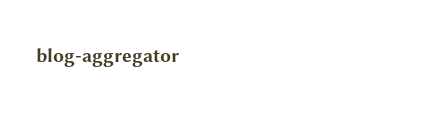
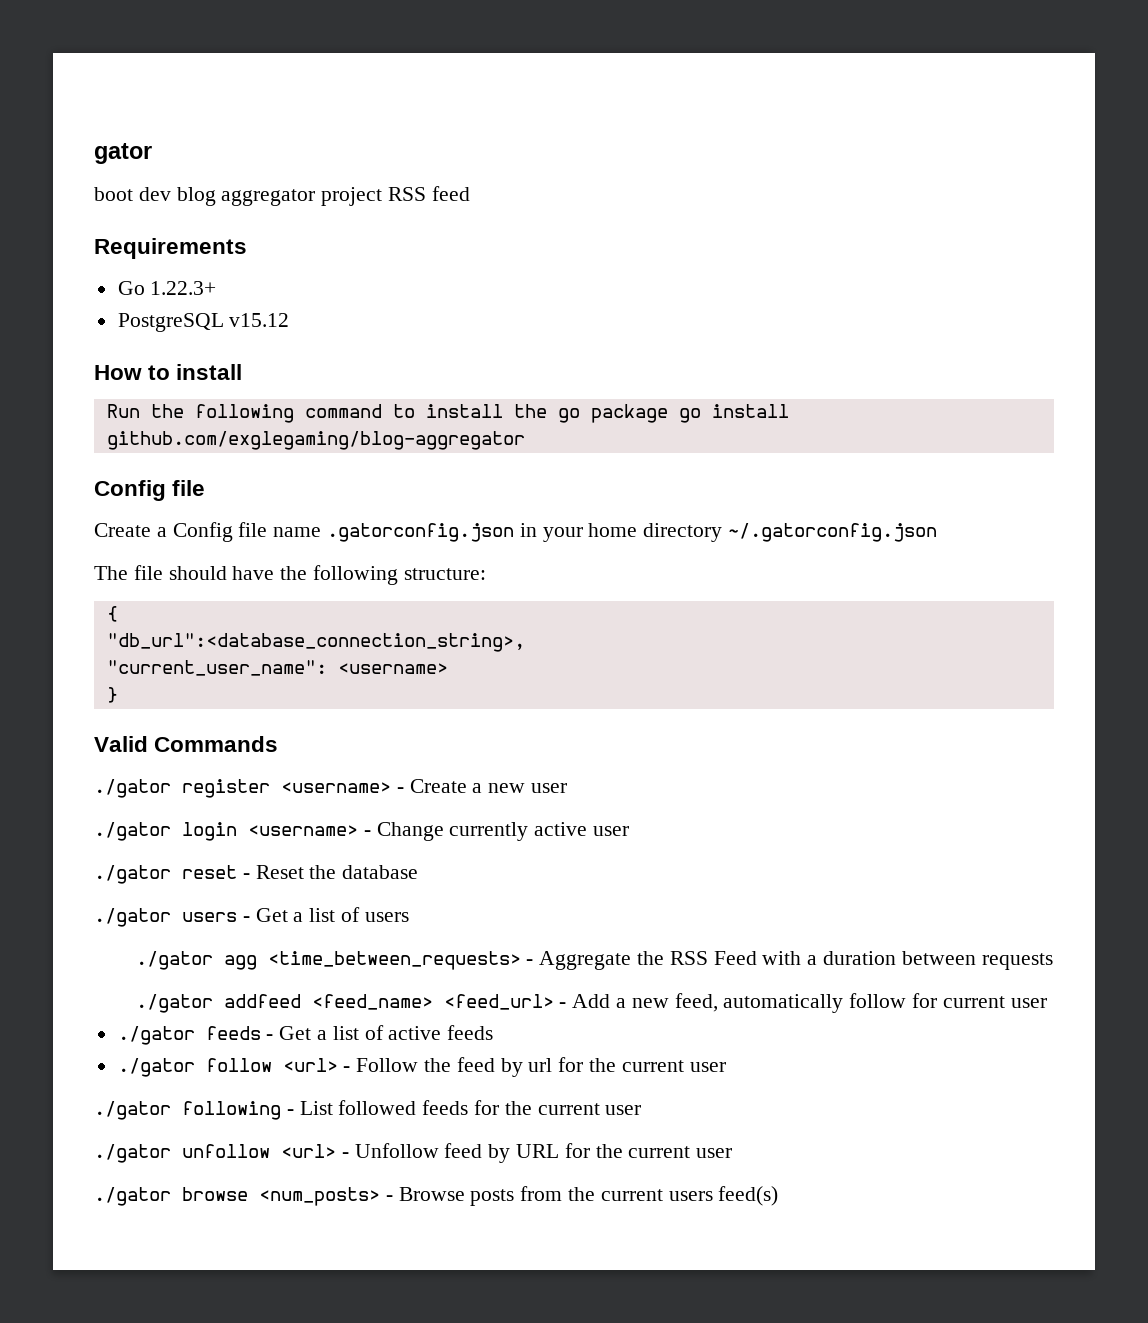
[36,48,179,67] blog-aggregator -> [94,143,152,164] [94,186,470,206] [94,238,247,259] [117,281,217,295] [117,313,290,332] [94,364,243,380] [106,404,789,423] [106,431,525,450] [94,480,206,501] [94,522,938,542] [94,565,486,585] [106,606,118,622] [106,633,525,652] [106,660,448,676] [106,687,118,703] [94,736,279,752] [94,779,568,798] [94,822,630,841] [94,865,419,884] [94,907,409,927] [135,951,1053,970] [135,993,1047,1013] [117,1025,494,1045] [117,1057,726,1077] [94,1100,642,1120] [94,1143,733,1163] [94,1186,779,1206] gator // boot dev blog aggregator project RSS feed // Requirements // Go 1.22.3+ // PostgreSQL v15.12 // How to install // Run the following command to install the go package go install github.com/exglegaming/blog-aggregator // Config file // Create a Config file name .gatorconfig.json in your home directory ~/.gatorconfig.json // The file should have the following structure: // { // "db_url":<database_connection_string>, // "current_user_name": <username> // } // Valid Commands // ./gator register <username> - Create a new user // ./gator login <username> - Change currently active user // ./gator reset - Reset the database // ./gator users - Get a list of users // ./gator agg <time_between_requests> - Aggregate the RSS Feed with a duration between requests // ./gator addfeed <feed_name> <feed_url> - Add a new feed, automatically follow for current user // ./gator feeds - Get a list of active feeds // ./gator follow <url> - Follow the feed by url for the current user // ./gator following - List followed feeds for the current user // ./gator unfollow <url> - Unfollow feed by URL for the current user // ./gator browse <num_posts> - Browse posts from the current users feed(s)

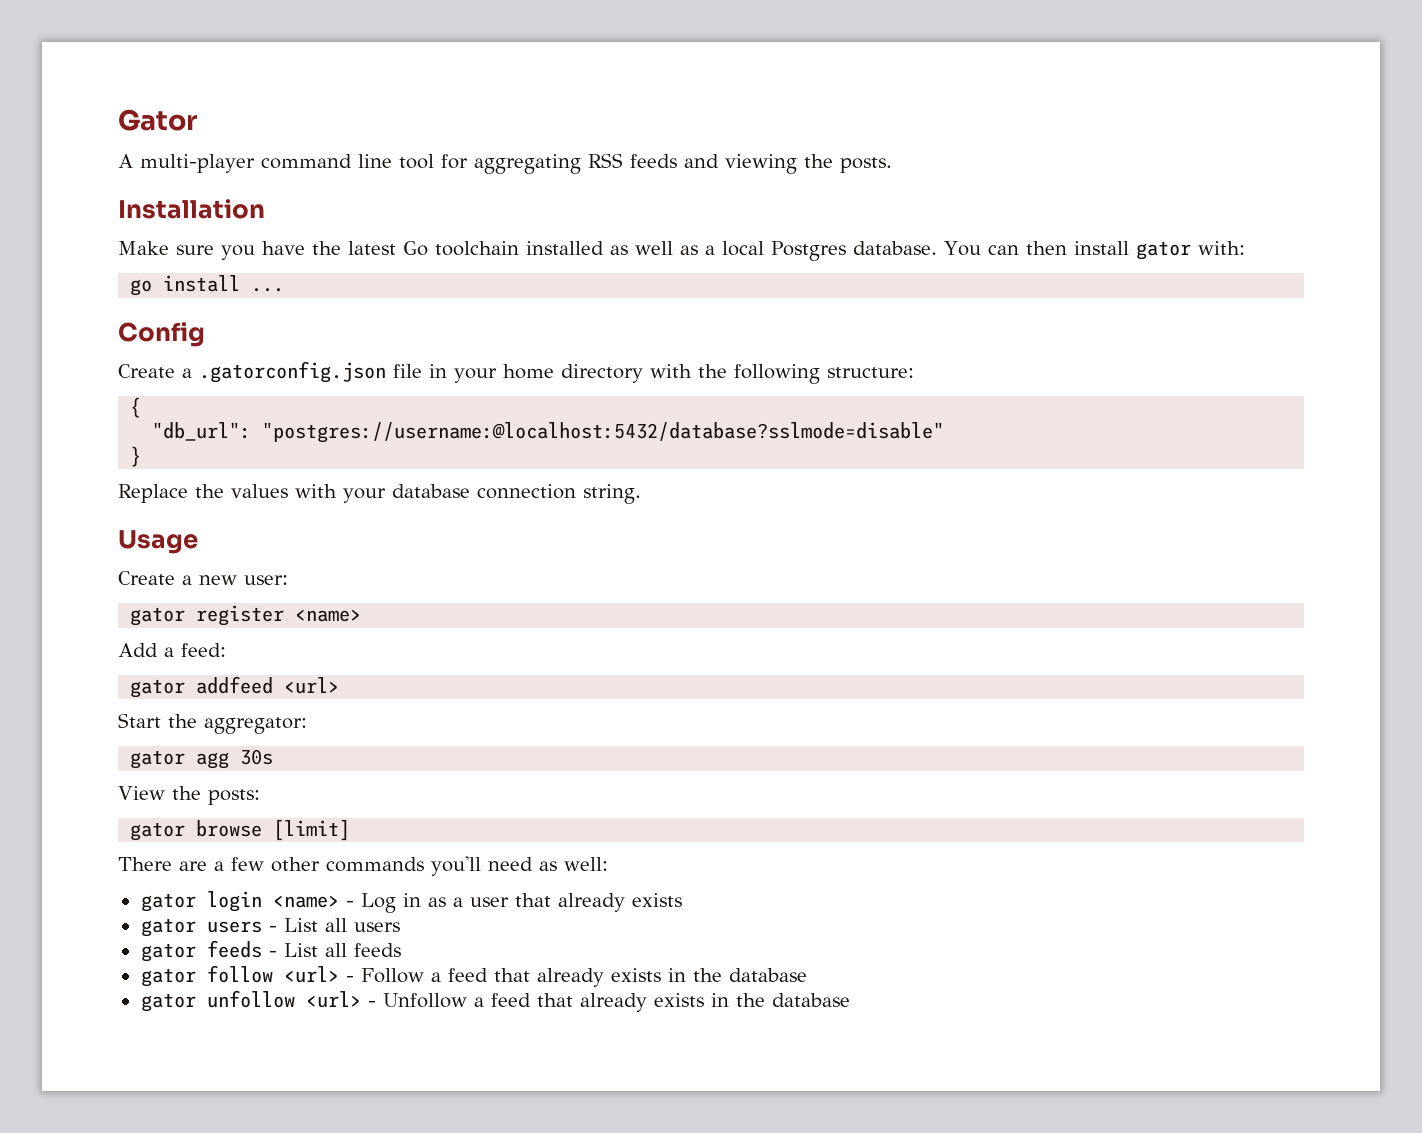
[94,143,152,164] [94,186,470,206] [94,238,247,259] [117,281,217,295] [117,313,290,332] [94,364,243,380] [106,404,668,423] gator // boot dev blog aggregator project RSS feed // Requirements // Go 1.22.3+ // PostgreSQL v15.12 // How to install // Run the following command to install the go package -> [118,109,198,131] [118,153,892,174] [118,199,265,219] [118,241,1245,261] Gator // A multi-player command line tool for aggregating RSS feeds and viewing the posts. // Installation // Make sure you have the latest Go toolchain installed as well as a local Postgres database. You can then install gator with: //
[106,431,525,450] [94,480,206,501] [94,522,938,542] [94,565,486,585] [106,606,118,622] [106,633,525,652] [106,660,448,676] [106,687,118,703] [94,736,279,752] [94,779,568,798] [94,822,630,841] [94,865,419,884] [94,907,409,927] [135,951,1053,970] [135,993,1047,1013] [117,1025,442,1045] github.com/exglegaming/blog-aggregator // Config file // Create a Config file name .gatorconfig.json in your home directory ~/.gatorconfig.json // The file should have the following structure: // { // "db_url":<database_connection_string>, // "current_user_name": <username> // } // Valid Commands // ./gator register <username> - Create a new user // ./gator login <username> - Change currently active user // ./gator reset - Reset the database // ./gator users - Get a list of users // ./gator agg <time_between_requests> - Aggregate the RSS Feed with a duration between requests // ./gator addfeed <feed_name> <feed_url> - Add a new feed, automatically follow for current user // ./gator feeds - Get a list of active -> [251,288,285,292] [118,322,205,347] [118,361,914,384] [130,397,142,418] [152,422,945,443] [130,446,142,467] [118,484,641,504] [118,530,198,554] [118,571,288,585] [130,605,362,626] [118,643,226,657] [130,676,340,698] [118,713,307,734] [130,749,274,769] [118,786,260,805] [130,819,351,841] [118,856,608,876] [140,891,682,913] [140,918,400,937] [140,940,347,962] ... // Config // Create a .gatorconfig.json file in your home directory with the following structure: // { // "db_url": "postgres://username:@localhost:5432/database?sslmode=disable" // } // Replace the values with your database connection string. // Usage // Create a new user: // gator register <name> // Add a feed: // gator addfeed <url> // Start the aggregator: // gator agg 30s // View the posts: // gator browse [limit] // There are a few other commands you'll need as well: // gator login <name> - Log in as a user that already exists // gator users - List all users // gator feeds - List all
[117,1058,195,1077] ./gator -> [140,968,196,987] gator
[424,1057,726,1077] [94,1100,642,1120] [94,1143,733,1163] [94,1186,779,1206] the feed by url for the current user // ./gator following - List followed feeds for the current user // ./gator unfollow <url> - Unfollow feed by URL for the current user // ./gator browse <num_posts> - Browse posts from the current users feed(s) -> [430,968,807,987] [140,990,850,1012] a feed that already exists in the database // gator unfollow <url> - Unfollow a feed that already exists in the database

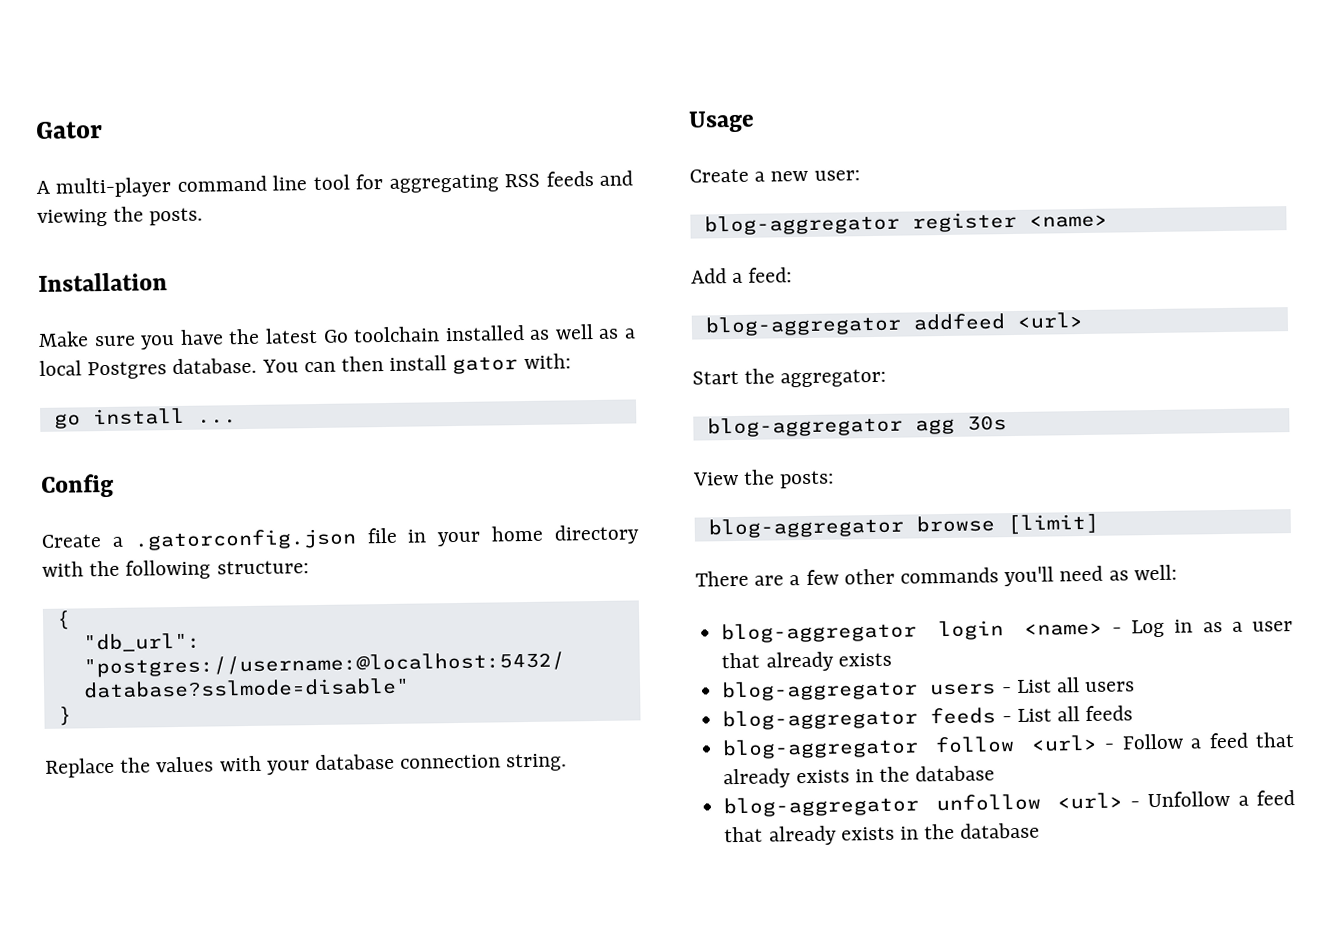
[130,607,186,626] gator -> [703,213,900,236] blog-aggregator
[130,679,186,698] gator -> [704,314,902,337] blog-aggregator
[130,750,186,769] gator -> [706,415,903,438] blog-aggregator
[130,822,186,841] gator -> [707,516,904,539] blog-aggregator
[140,893,196,912] gator -> [721,621,918,644] blog-aggregator
[140,918,196,937] gator -> [722,679,919,702] blog-aggregator
[140,943,196,962] gator -> [722,708,919,731] blog-aggregator
[140,968,196,987] gator -> [722,737,920,760] blog-aggregator
[140,993,196,1012] gator -> [723,795,920,818] blog-aggregator

